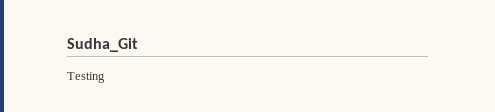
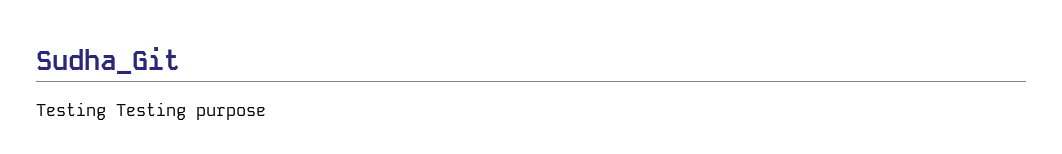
(105, 77) none -> [116,102,266,120] Testing purpose

